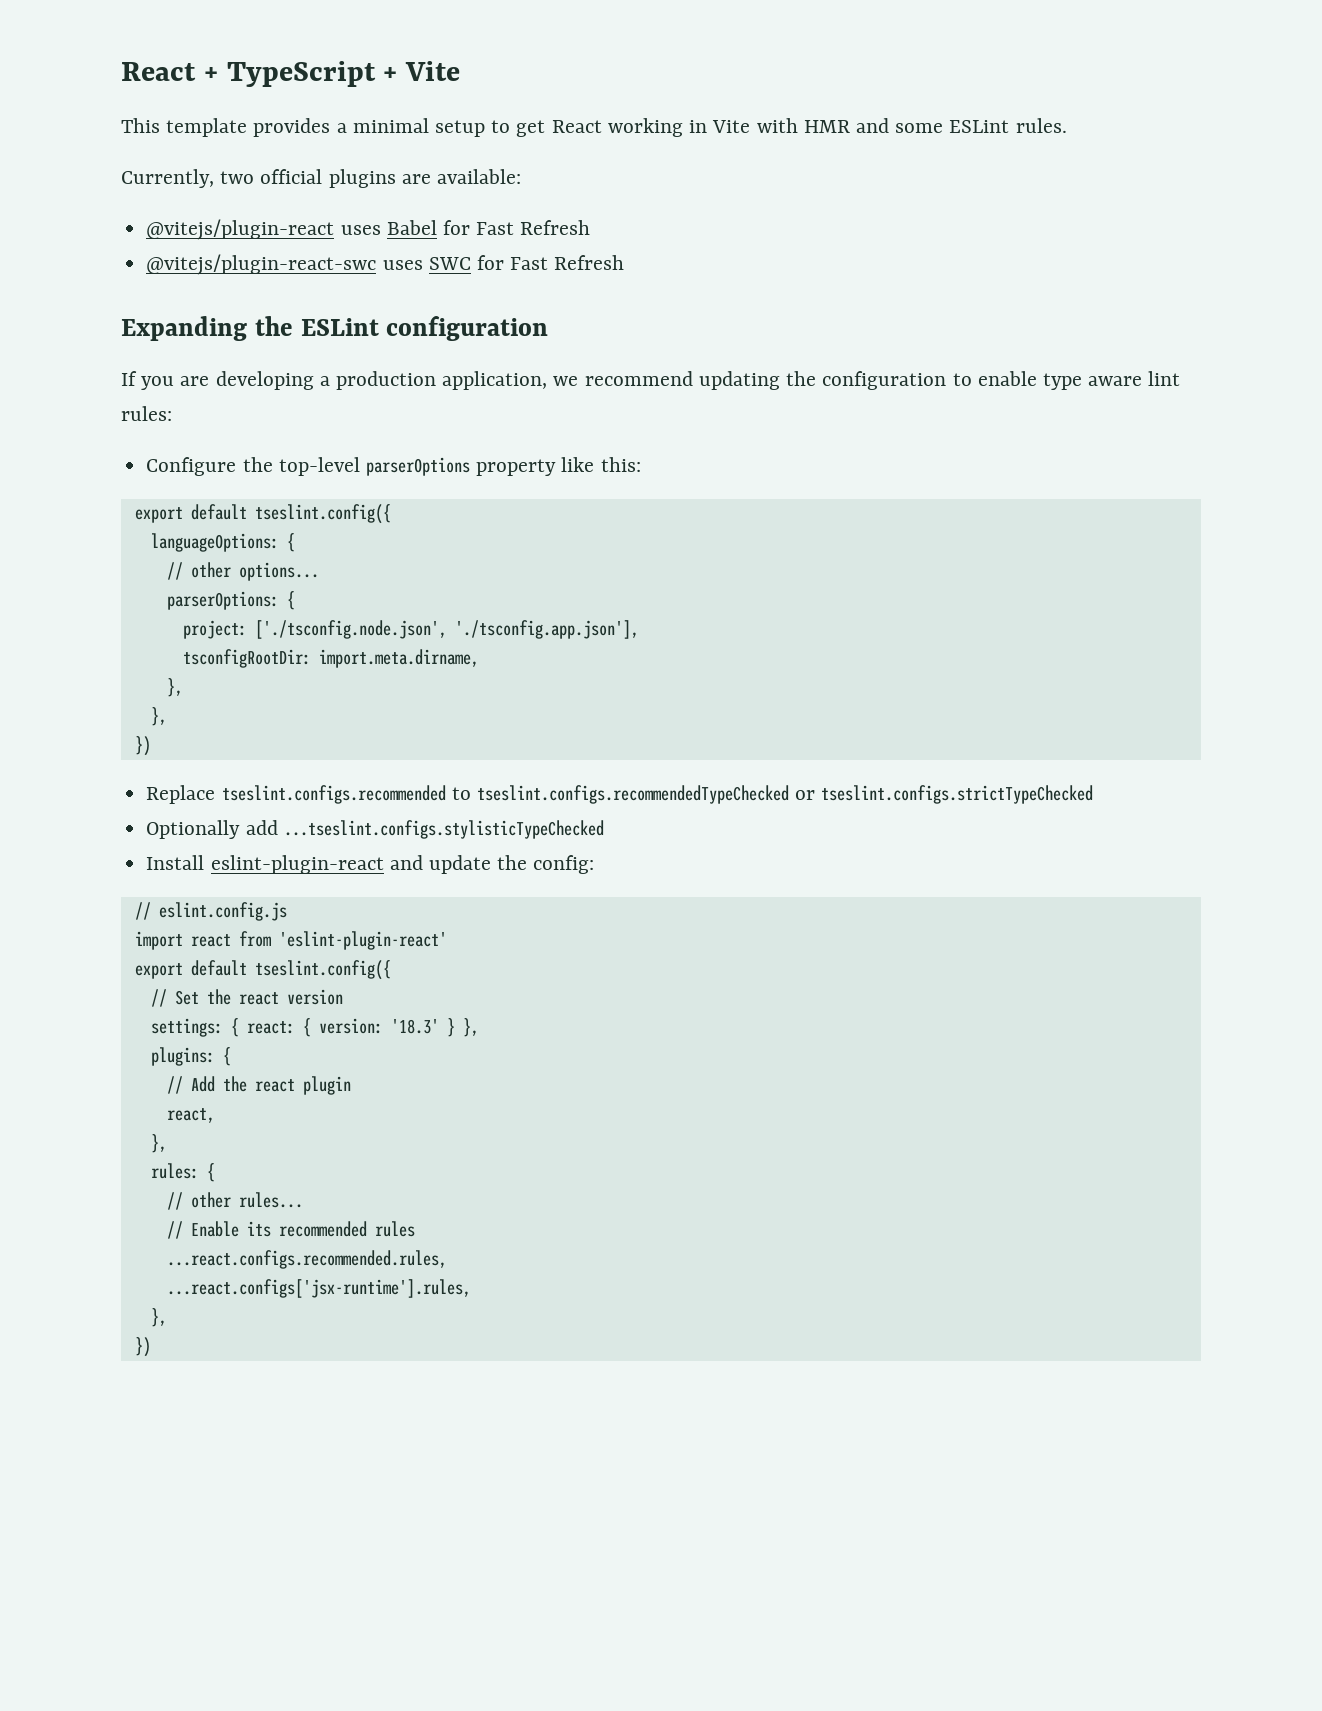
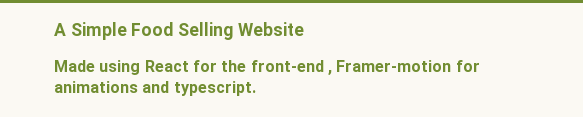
[121,61,461,87] [121,118,1067,137] [121,169,522,188] [146,219,591,240] [146,254,625,275] [121,316,549,341] [121,371,1181,390] [121,406,172,421] [146,457,641,476] [134,504,391,524] [150,533,295,552] [166,562,319,581] [166,591,295,610] [182,620,639,639] [182,649,479,668] [166,678,183,697] [150,707,167,726] [134,736,151,756] [146,785,1094,804] [146,820,604,839] [146,855,595,874] [134,902,287,921] [134,931,447,950] [134,960,391,980] [150,989,343,1007] [150,1018,479,1037] [150,1047,231,1066] [166,1076,351,1095] [166,1108,215,1123] [150,1134,167,1153] [150,1163,215,1182] [166,1192,303,1210] [166,1221,415,1239] [166,1250,447,1269] [166,1279,471,1298] [150,1308,167,1327] [134,1337,151,1357] React + TypeScript + Vite // This template provides a minimal setup to get React working in Vite with HMR and some ESLint rules. // Currently, two official plugins are available: // @vitejs/plugin-react uses Babel for Fast Refresh // @vitejs/plugin-react-swc uses SWC for Fast Refresh // Expanding the ESLint configuration // If you are developing a production application, we recommend updating the configuration to enable type aware lint rules: // Configure the top-level parserOptions property like this: // export default tseslint.config({ // languageOptions: { // // other options... // parserOptions: { // project: ['./tsconfig.node.json', './tsconfig.app.json'], // tsconfigRootDir: import.meta.dirname, // }, // }, // }) // Replace tseslint.configs.recommended to tseslint.configs.recommendedTypeChecked or tseslint.configs.strictTypeChecked // Optionally add ...tseslint.configs.stylisticTypeChecked // Install eslint-plugin-react and update the config: // // eslint.config.js // import react from 'eslint-plugin-react' // export default tseslint.config({ // // Set the react version // settings: { react: { version: '18.3' } }, // plugins: { // // Add the react plugin // react, // }, // rules: { // // other rules... // // Enable its recommended rules // ...react.configs.recommended.rules, // ...react.configs['jsx-runtime'].rules, // }, // }) -> [54,22,304,40] [54,60,480,75] [54,81,256,96] A Simple Food Selling Website // Made using React for the front-end , Framer-motion for animations and typescript.

